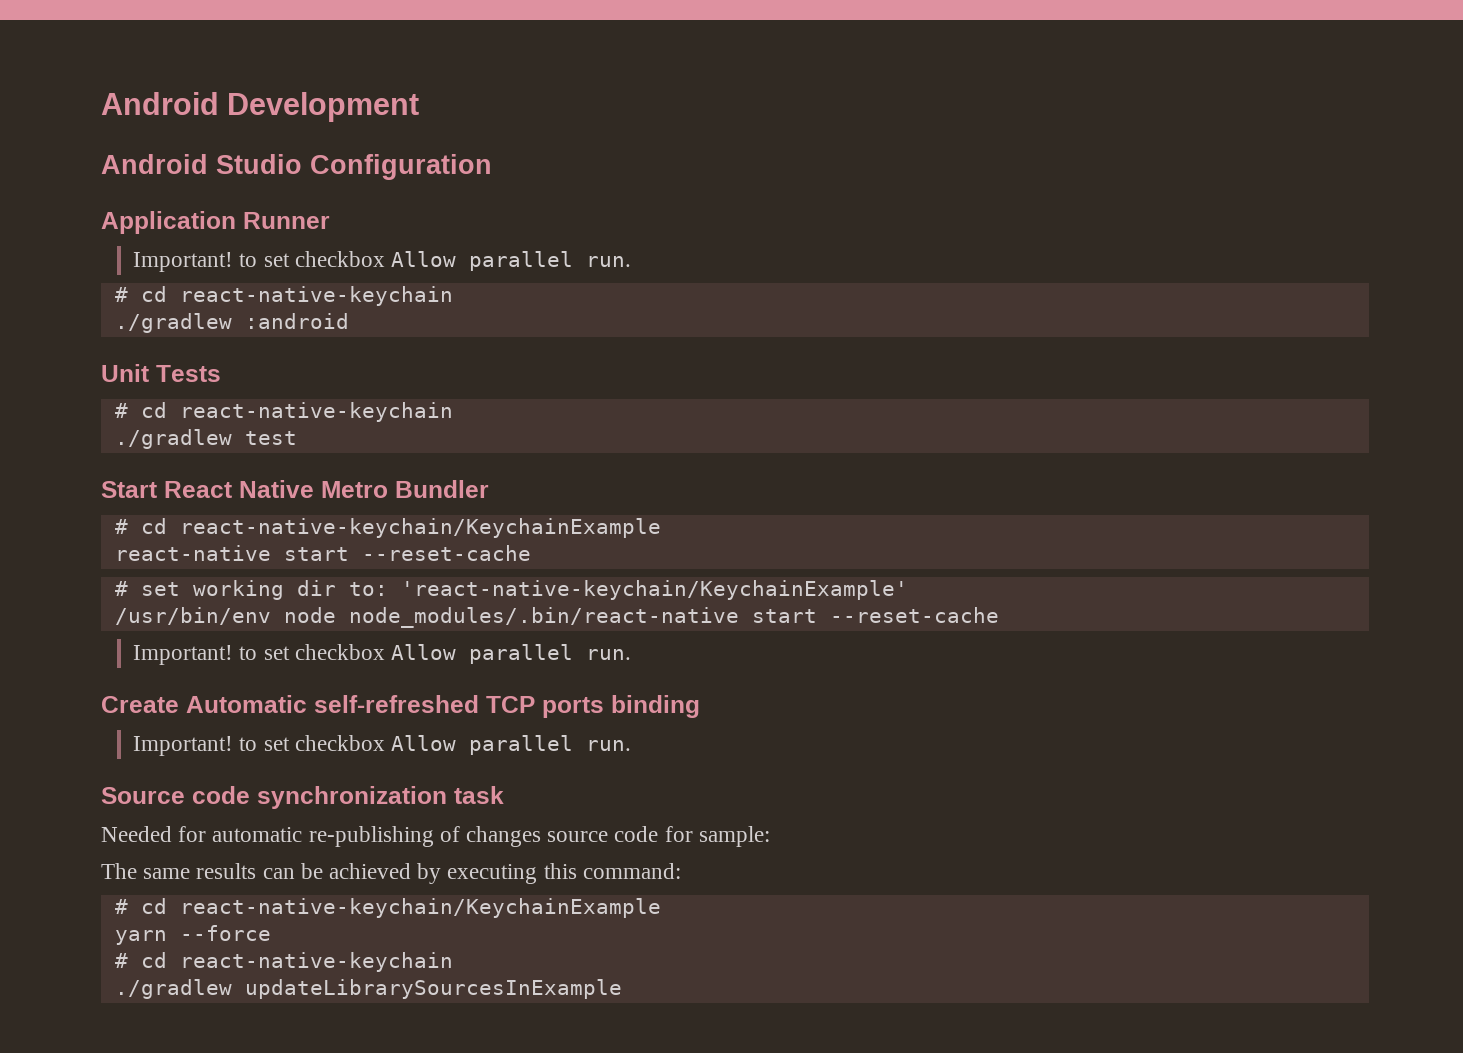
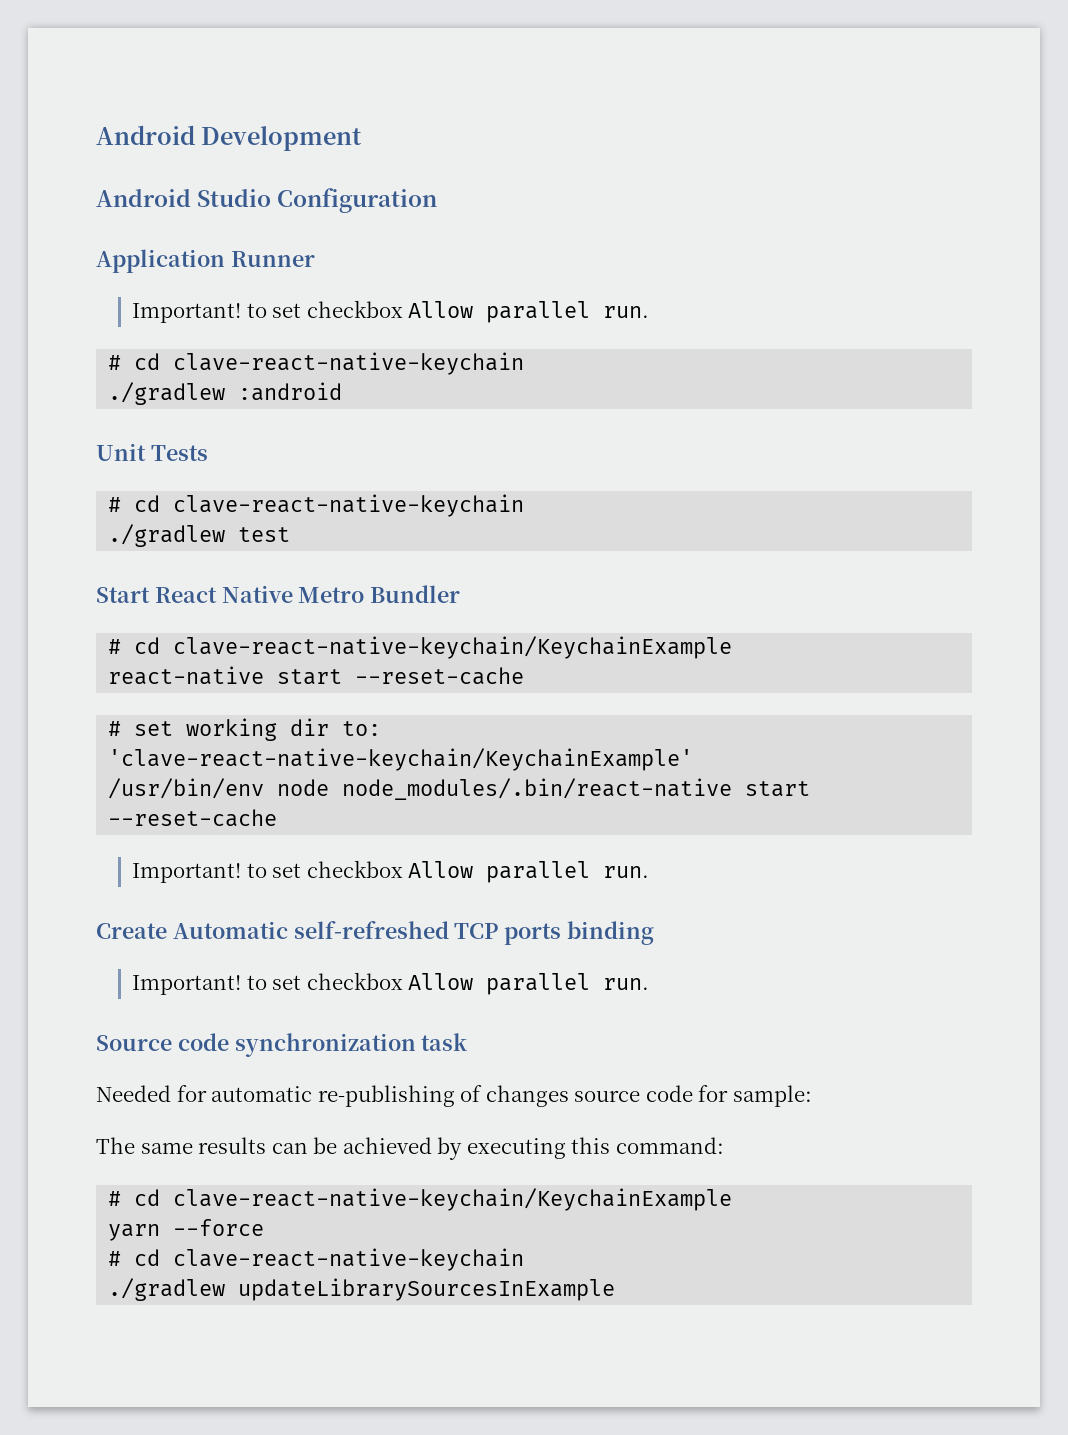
[179,286,453,306] react-native-keychain -> [173,352,525,375] clave-react-native-keychain
[179,402,453,422] react-native-keychain -> [173,494,525,517] clave-react-native-keychain
[179,518,661,538] react-native-keychain/KeychainExample -> [173,636,733,659] clave-react-native-keychain/KeychainExample
[400,580,908,600] 'react-native-keychain/KeychainExample' -> [108,748,694,771] 'clave-react-native-keychain/KeychainExample'
[179,898,661,918] react-native-keychain/KeychainExample -> [173,1188,733,1211] clave-react-native-keychain/KeychainExample
[179,952,453,972] react-native-keychain -> [173,1248,525,1271] clave-react-native-keychain

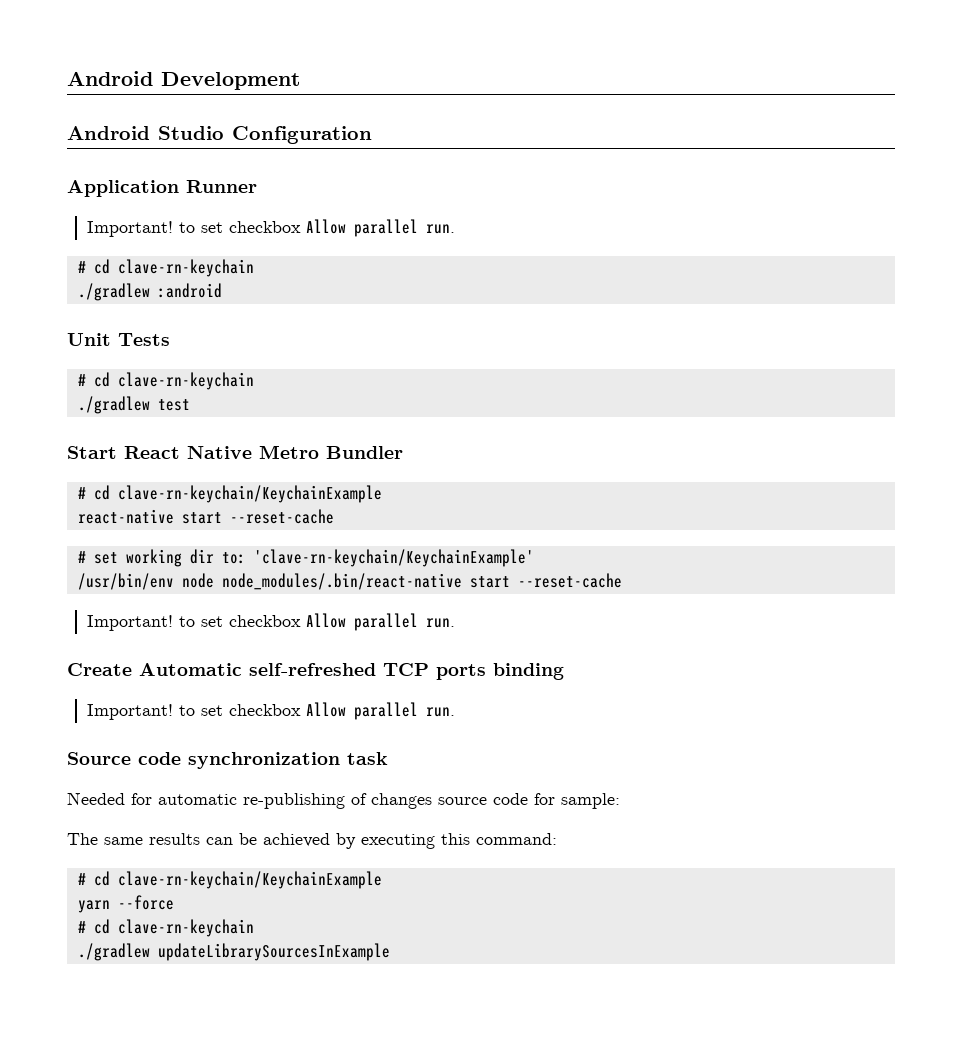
[173,352,525,375] clave-react-native-keychain -> [117,259,254,277] clave-rn-keychain
[173,494,525,517] clave-react-native-keychain -> [117,372,254,390] clave-rn-keychain
[173,636,733,659] clave-react-native-keychain/KeychainExample -> [117,485,382,503] clave-rn-keychain/KeychainExample
[108,748,694,771] 'clave-react-native-keychain/KeychainExample' -> [253,549,534,567] 'clave-rn-keychain/KeychainExample'
[173,1188,733,1211] clave-react-native-keychain/KeychainExample -> [117,871,382,889] clave-rn-keychain/KeychainExample
[173,1248,525,1271] clave-react-native-keychain -> [117,919,254,937] clave-rn-keychain

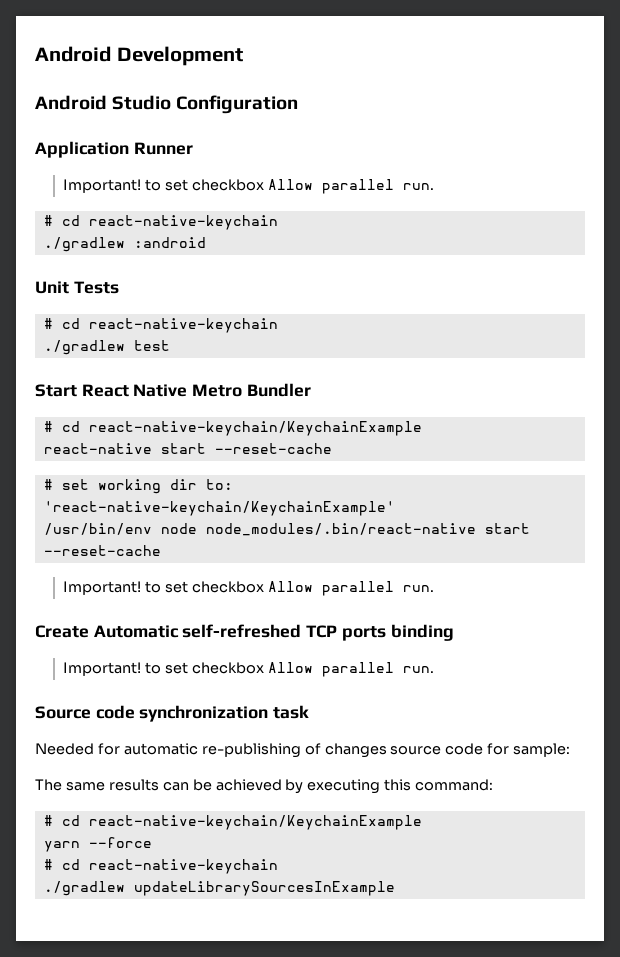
[117,259,254,277] clave-rn-keychain -> [88,215,278,230] react-native-keychain
[117,372,254,390] clave-rn-keychain -> [88,318,278,333] react-native-keychain
[117,485,382,503] clave-rn-keychain/KeychainExample -> [88,421,422,436] react-native-keychain/KeychainExample
[253,549,534,567] 'clave-rn-keychain/KeychainExample' -> [43,501,395,516] 'react-native-keychain/KeychainExample'
[117,871,382,889] clave-rn-keychain/KeychainExample -> [88,815,422,830] react-native-keychain/KeychainExample
[117,919,254,937] clave-rn-keychain -> [88,859,278,874] react-native-keychain

